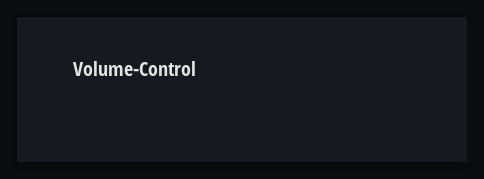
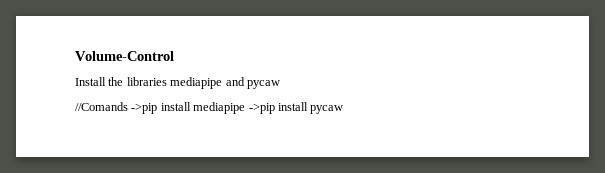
(196, 68) none -> [75,77,280,89] [75,102,344,114] // Install the libraries mediapipe and pycaw // //Comands ->pip install mediapipe ->pip install pycaw

